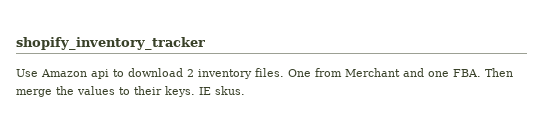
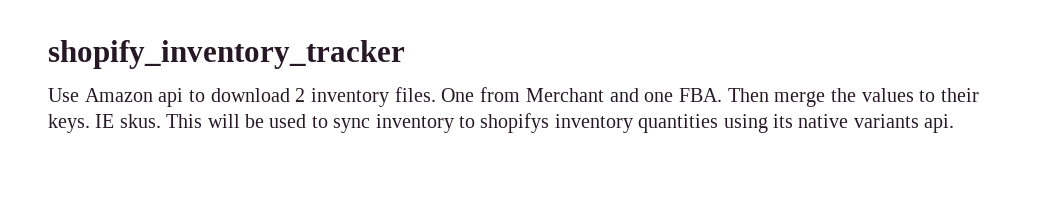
(245, 90) none -> [166,113,955,133] This will be used to sync inventory to shopifys inventory quantities using its native variants api.

